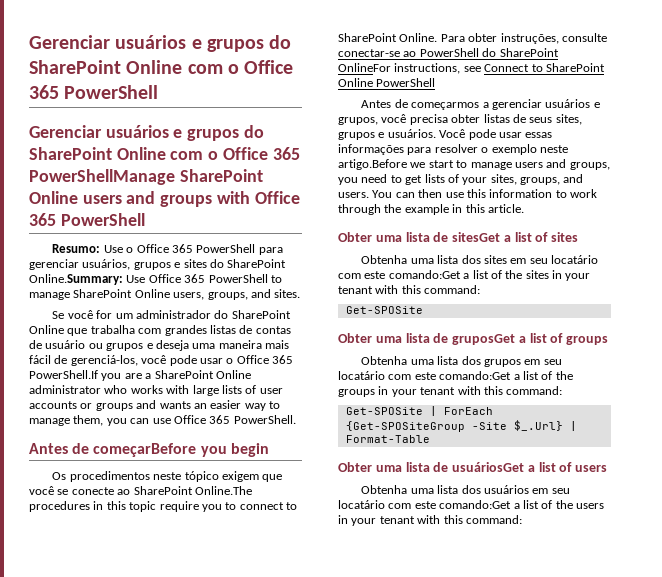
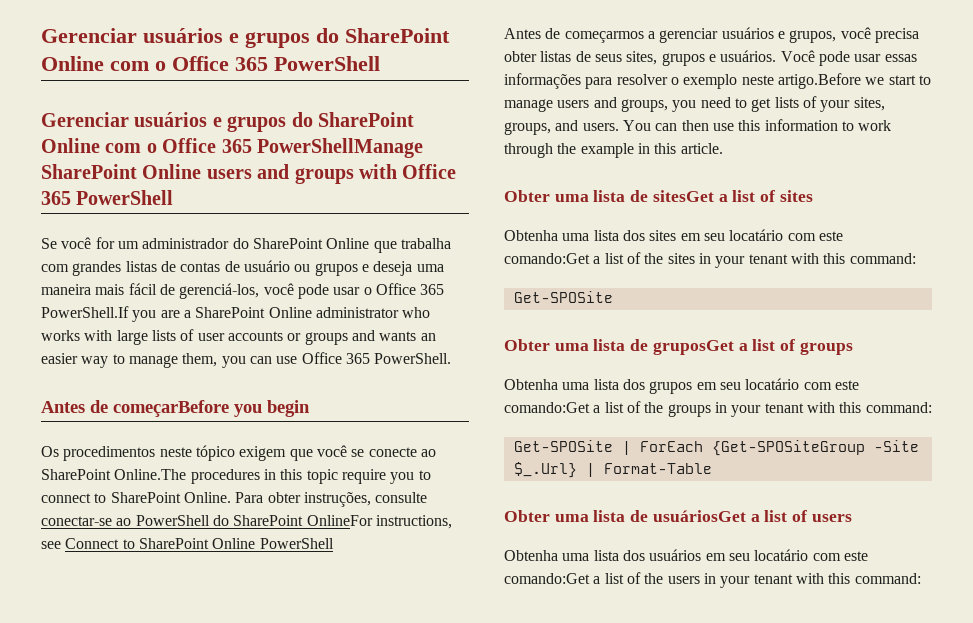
[52,244,283,255] [29,259,287,270] [29,274,282,285] [29,289,301,300] // Resumo: Use o Office 365 PowerShell para gerenciar usuários, grupos e sites do SharePoint Online.Summary: Use Office 365 PowerShell to manage SharePoint Online users, groups, and sites. -> (174, 197) none

